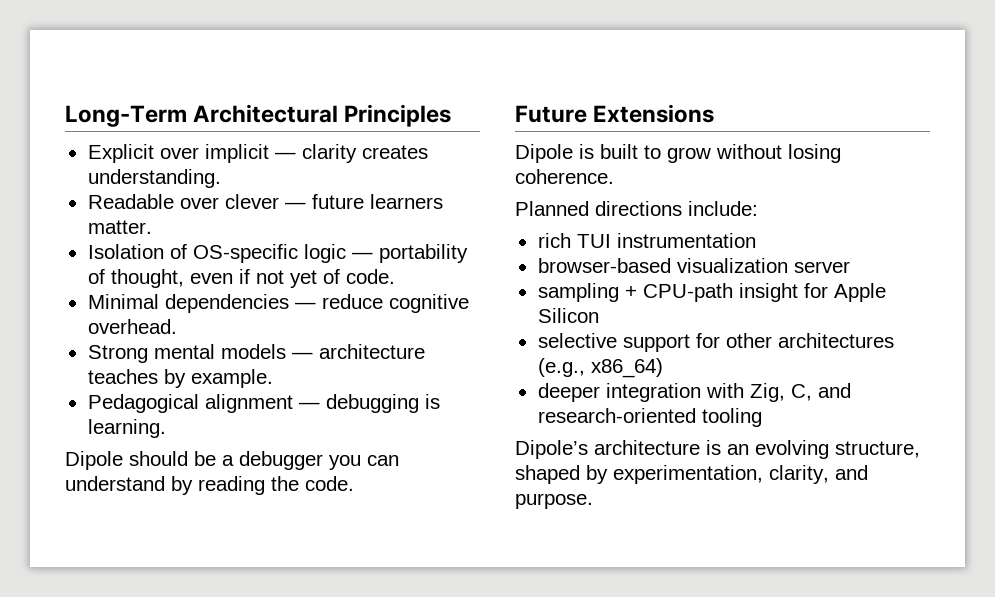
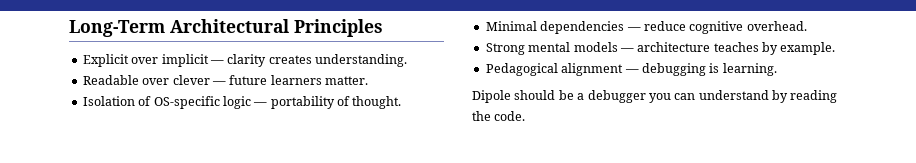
[110,269,395,288] thought, even if not yet of code. -> [352,96,402,109] thought.
[515,104,715,123] [515,144,841,163] [515,169,614,184] [515,201,758,216] [537,233,756,248] [537,258,850,273] [537,283,886,302] [537,308,599,323] [537,333,894,352] [537,358,663,378] [537,383,851,402] [537,408,762,427] [515,440,920,459] [515,465,868,484] [515,493,593,509] // Future Extensions // Dipole is built to grow without losing coherence. // Planned directions include: // rich TUI instrumentation // browser-based visualization server // sampling + CPU-path insight for Apple Silicon // selective support for other architectures (e.g., x86_64) // deeper integration with Zig, C, and research-oriented tooling // Dipole’s architecture is an evolving structure, shaped by experimentation, clarity, and purpose. -> (526, 116) none

